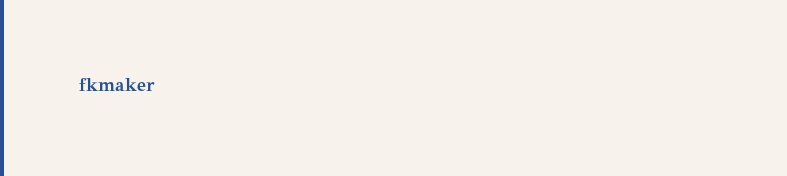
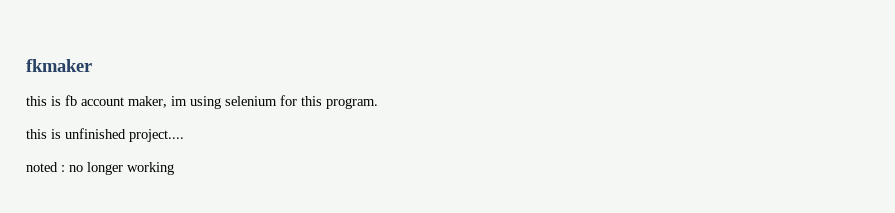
(155, 84) none -> [26,95,378,109] [26,128,184,142] [26,162,174,175] // this is fb account maker, im using selenium for this program. // this is unfinished project.... // noted : no longer working

